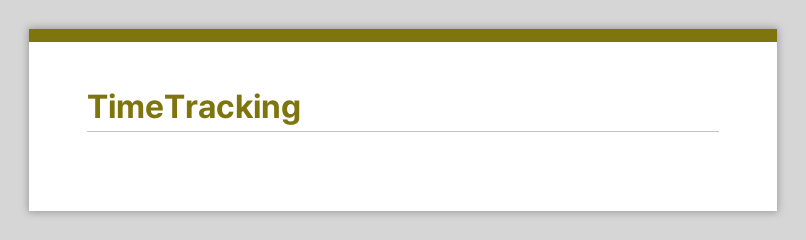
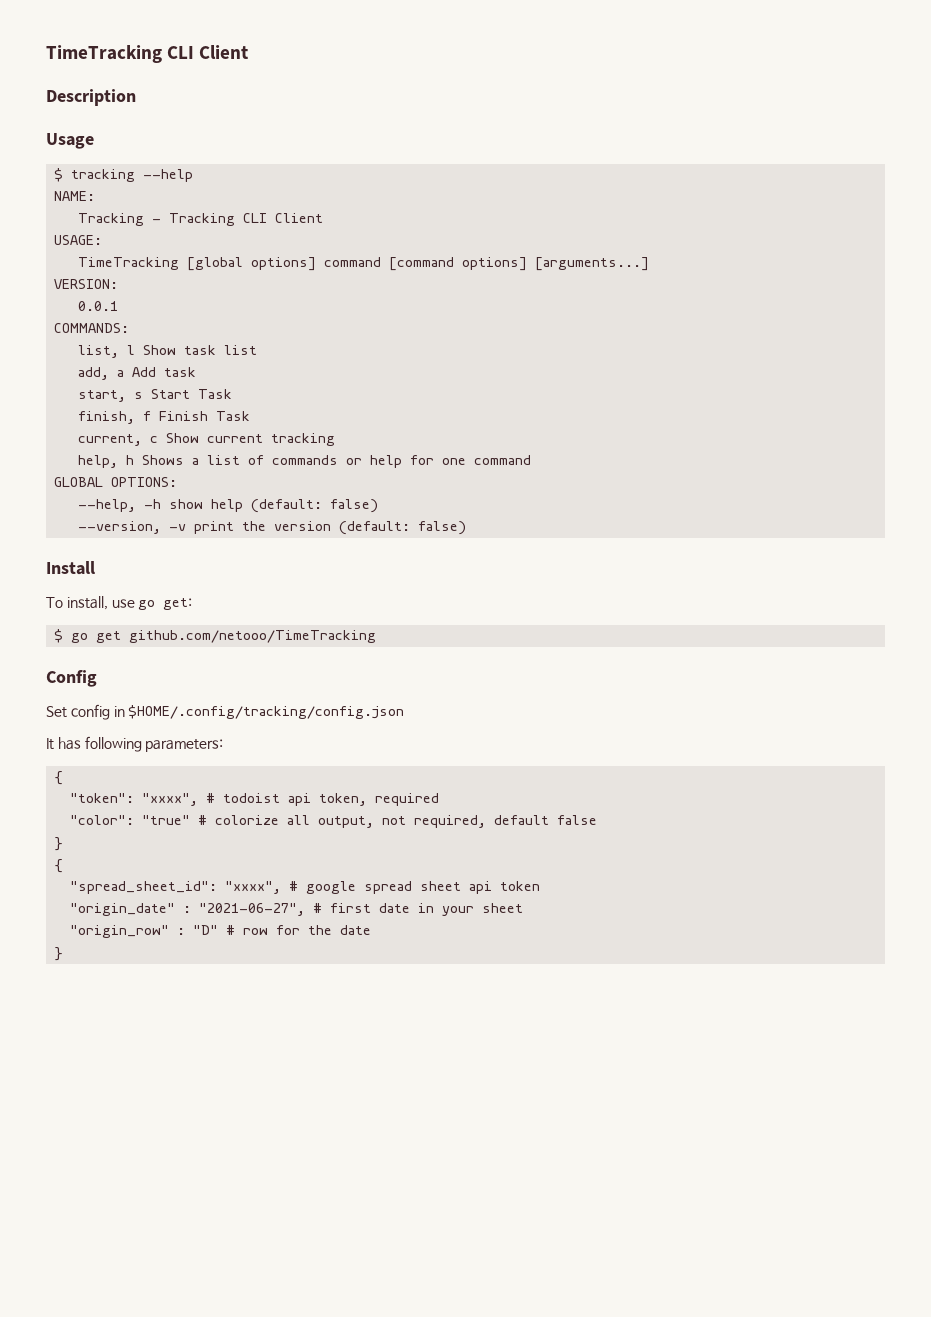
[87,93,301,125] TimeTracking -> [46,45,249,63] [46,89,136,106] [46,133,94,149] [54,168,194,182] [54,191,96,201] [78,213,324,226] [54,235,103,245] [78,257,650,271] [54,279,119,289] [78,301,119,311] [54,323,130,333] [78,345,258,358] [78,367,197,380] [78,389,233,402] [78,411,251,424] [78,433,336,446] [78,455,532,468] [54,477,178,487] [78,499,379,513] [78,521,467,535] [46,561,95,575] [46,596,193,610] [54,629,377,643] [46,670,97,687] [46,704,405,720] [46,736,224,752] [54,771,64,785] [70,793,440,806] [70,815,598,828] [54,837,64,851] [54,859,64,873] [70,881,541,894] [70,903,524,916] [70,925,372,938] [54,947,64,961] TimeTracking CLI Client // Description // Usage // $ tracking --help // NAME: // Tracking - Tracking CLI Client // USAGE: // TimeTracking [global options] command [command options] [arguments...] // VERSION: // 0.0.1 // COMMANDS: // list, l Show task list // add, a Add task // start, s Start Task // finish, f Finish Task // current, c Show current tracking // help, h Shows a list of commands or help for one command // GLOBAL OPTIONS: // --help, -h show help (default: false) // --version, -v print the version (default: false) // Install // To install, use go get: // $ go get github.com/netooo/TimeTracking // Config // Set config in $HOME/.config/tracking/config.json // It has following parameters: // { // "token": "xxxx", # todoist api token, required // "color": "true" # colorize all output, not required, default false // } // { // "spread_sheet_id": "xxxx", # google spread sheet api token // "origin_date" : "2021-06-27", # first date in your sheet // "origin_row" : "D" # row for the date // }

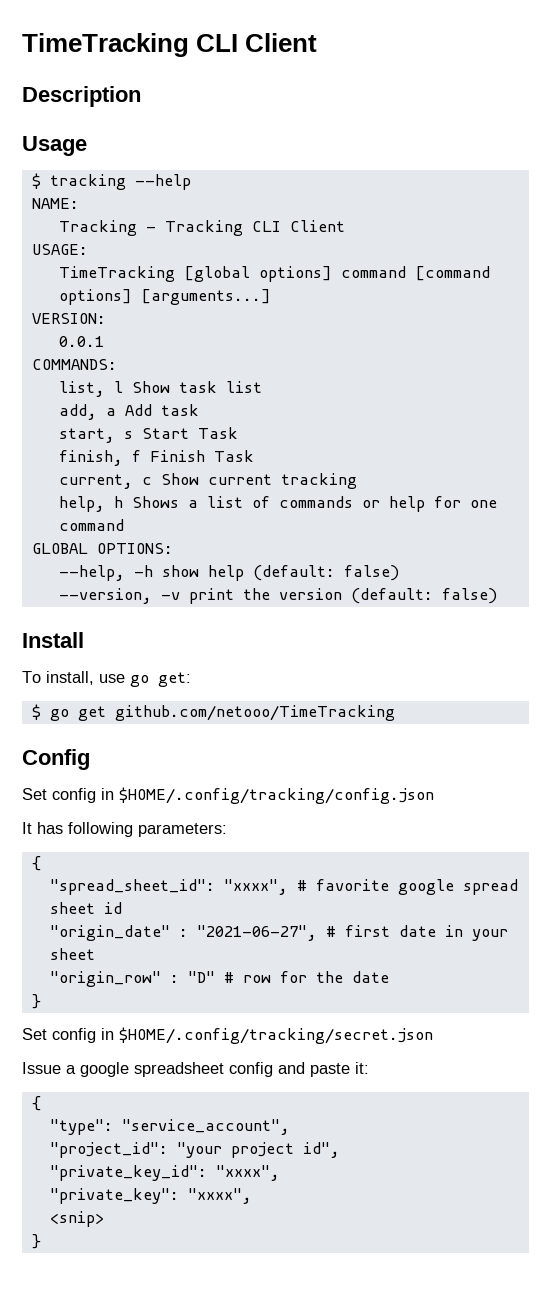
[70,793,440,806] [70,815,598,828] [54,837,64,851] [54,859,64,873] // "token": "xxxx", # todoist api token, required // "color": "true" # colorize all output, not required, default false // } // { -> (41, 863) none
(299, 886) none -> [315,879,389,891] favorite
[469,881,541,894] api token -> [103,902,122,914] id
(64, 954) none -> [22,1027,433,1044] [22,1062,369,1077] [31,1096,41,1111] [49,1119,290,1135] [49,1142,340,1158] [49,1165,280,1181] [49,1188,252,1204] [49,1211,104,1227] [31,1234,41,1249] // Set config in $HOME/.config/tracking/secret.json // Issue a google spreadsheet config and paste it: // { // "type": "service_account", // "project_id": "your project id", // "private_key_id": "xxxx", // "private_key": "xxxx", // <snip> // }

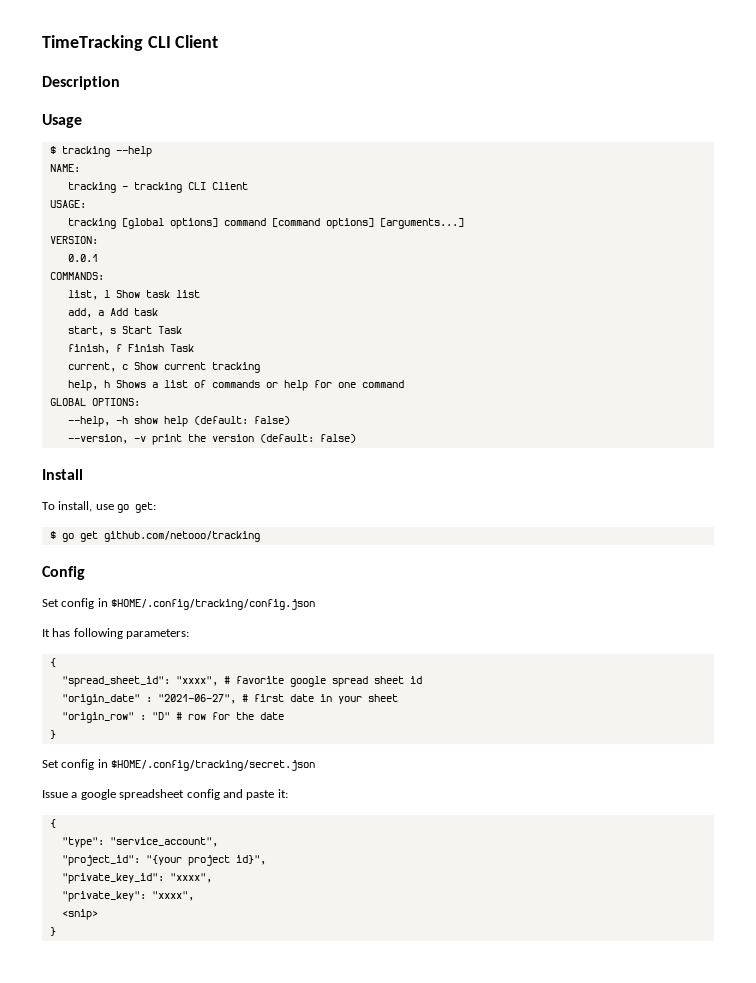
[58,220,243,236] Tracking - Tracking -> [67,182,182,193] tracking - tracking
[58,266,175,282] TimeTracking -> [67,218,116,229] tracking
[114,705,395,721] github.com/netooo/TimeTracking -> [103,531,260,542] github.com/netooo/tracking
[176,1142,340,1158] "your project id", -> [145,855,266,866] "{your project id}",

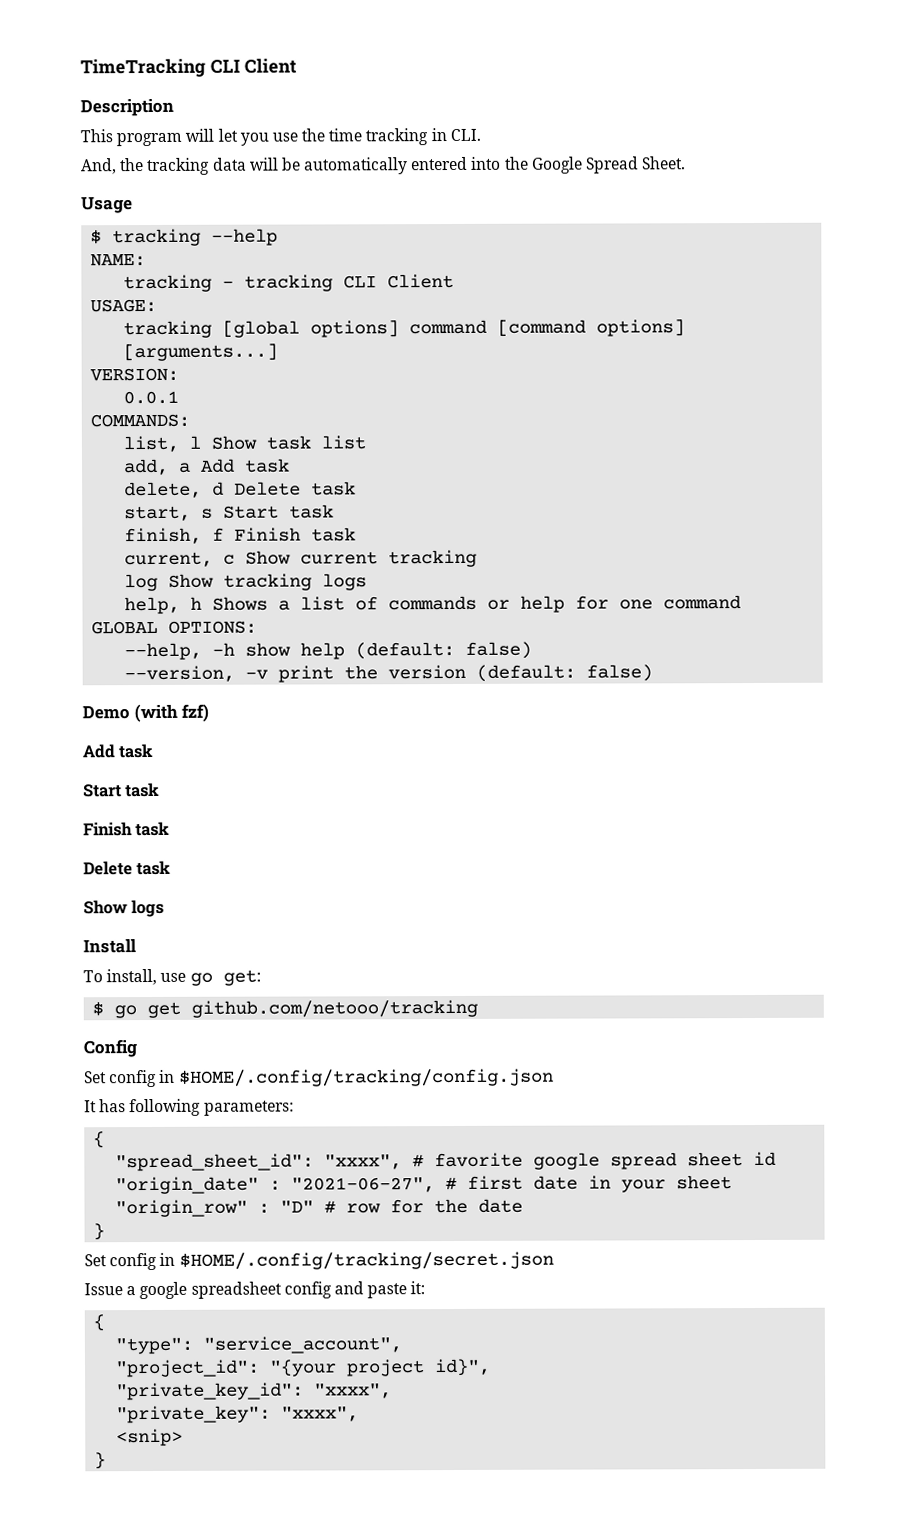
(120, 83) none -> [80,128,481,147] [80,156,687,176] // This program will let you use the time tracking in CLI. // And, the tracking data will be automatically entered into the Google Spread Sheet.
(158, 312) none -> [124,481,357,499] // delete, d Delete task
[157,326,182,334] Task -> [289,504,335,519] task
[169,344,194,352] Task -> [311,527,357,542] task
(260, 367) none -> [124,573,368,592] // log Show tracking logs
(356, 438) none -> [82,703,210,723] [82,743,154,759] [83,782,161,798] [83,821,171,837] [83,860,172,876] [83,899,165,918] // Demo (with fzf) // Add task // Start task // Finish task // Delete task // Show logs

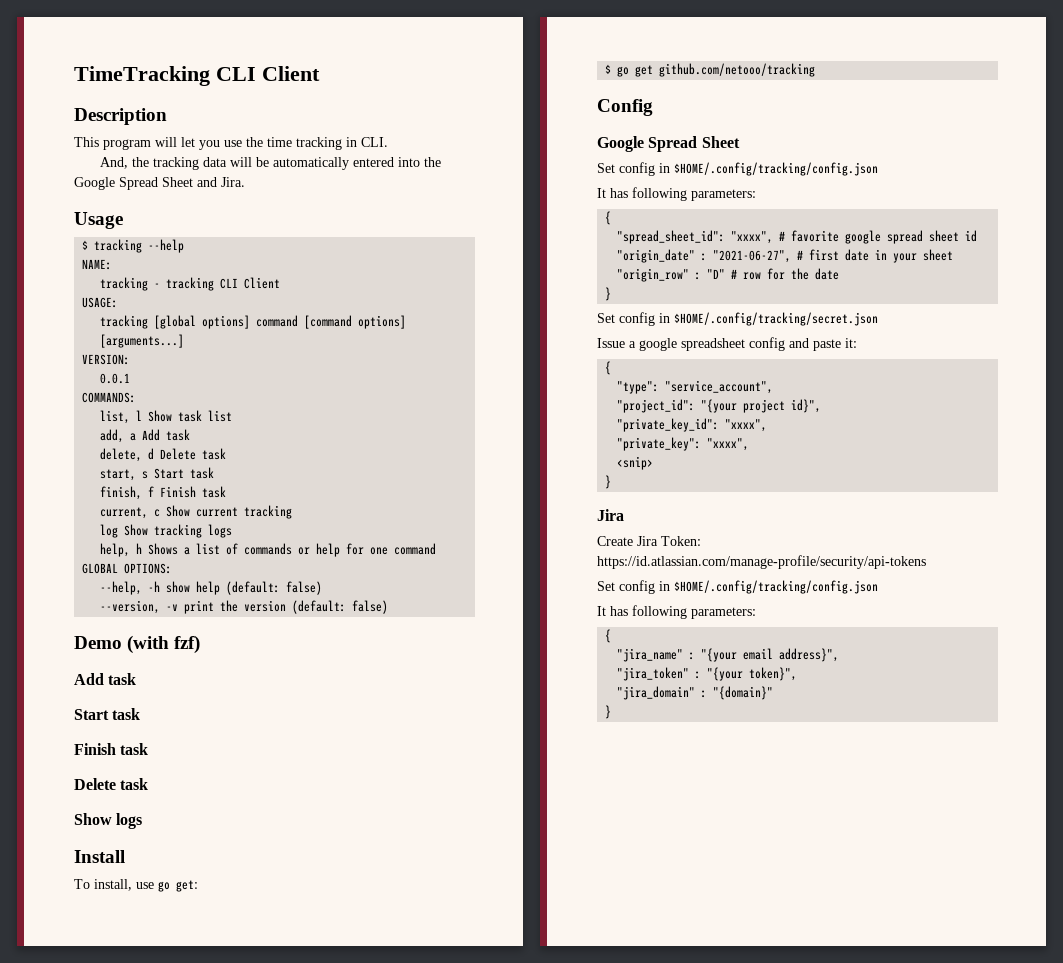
[641,156,687,170] Sheet. -> [162,177,245,187] Sheet and Jira.
(137, 1048) none -> [597,136,740,152] // Google Spread Sheet
(107, 1461) none -> [597,509,624,521] [597,536,701,546] [597,555,926,569] [597,580,878,594] [597,605,756,619] [605,629,612,643] [617,648,840,662] [617,667,798,681] [617,686,774,700] [605,705,612,719] // Jira // Create Jira Token: https://id.atlassian.com/manage-profile/security/api-tokens // Set config in $HOME/.config/tracking/config.json // It has following parameters: // { // "jira_name" : "{your email address}", // "jira_token" : "{your token}", // "jira_domain" : "{domain}" // }

